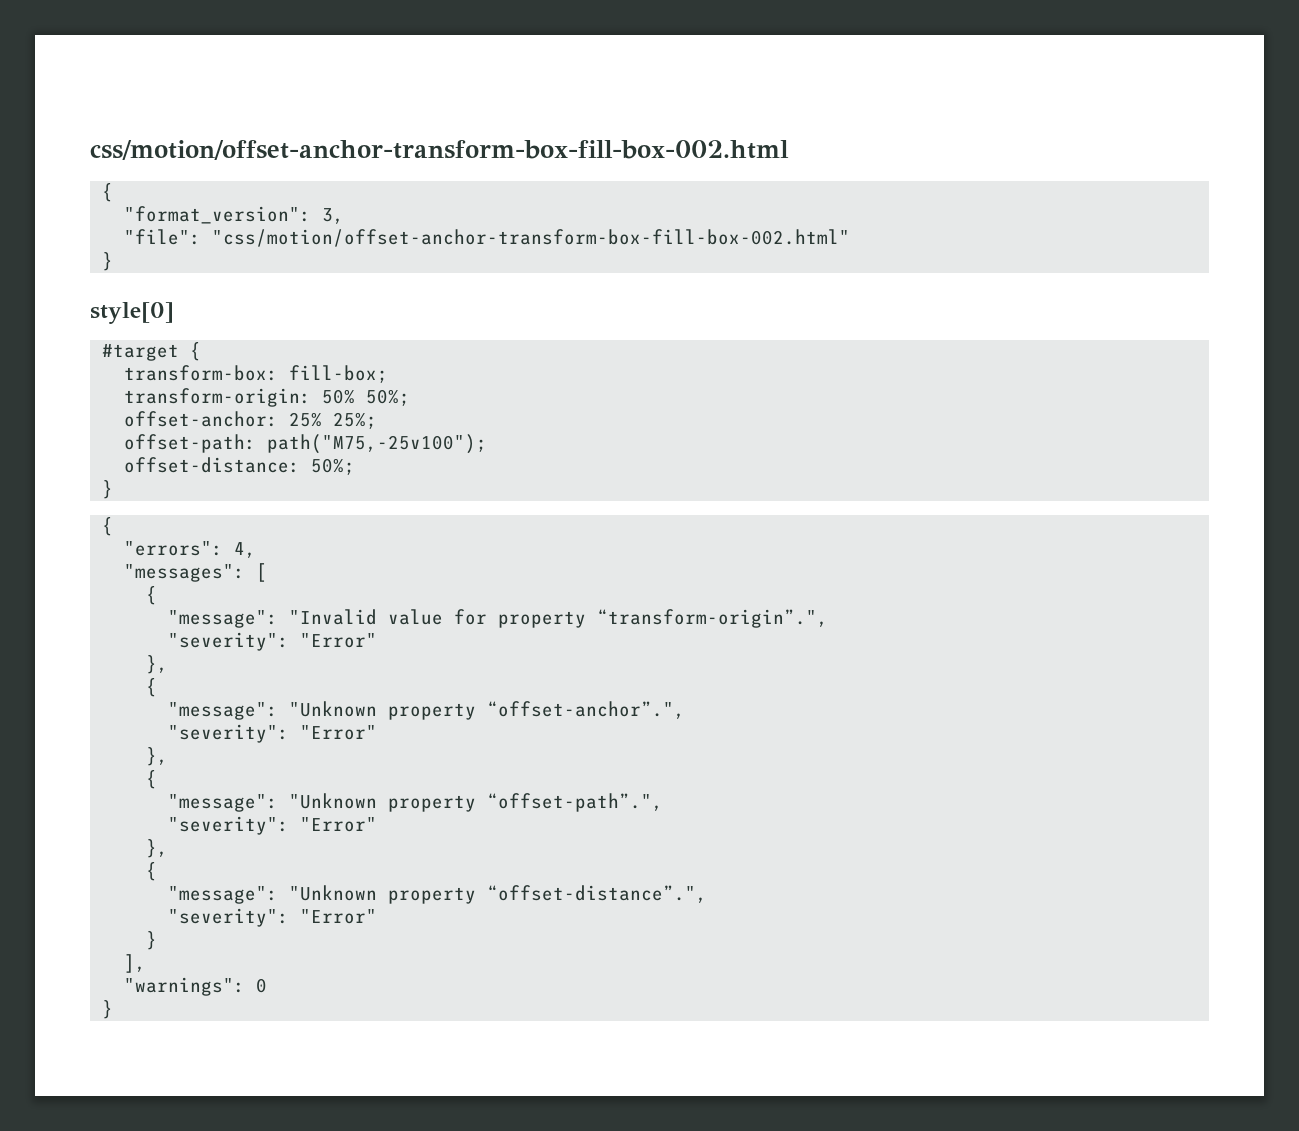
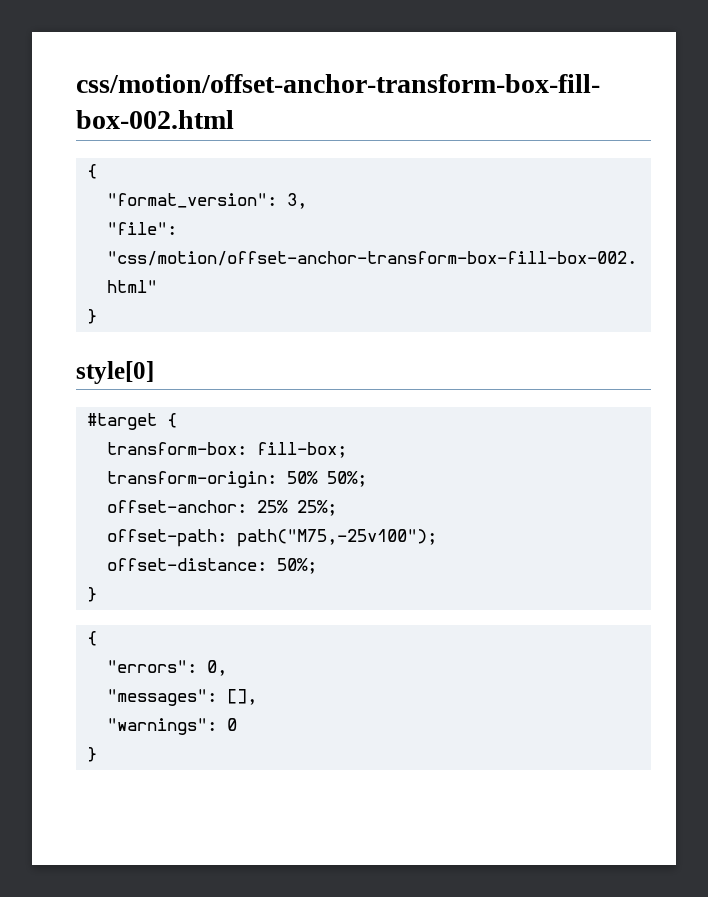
[234,542,256,558] 4, -> [207,660,228,676] 0,
[256,563,267,582] [146,586,157,605] [168,609,828,628] [168,632,377,651] [146,655,168,674] [146,678,157,697] [168,701,685,720] [168,724,377,743] [146,747,168,766] [146,770,157,789] [168,793,663,812] [168,816,377,835] [146,839,168,858] [146,862,157,881] [168,885,707,904] [168,908,377,927] [146,931,157,950] [124,954,146,973] [ // { // "message": "Invalid value for property “transform-origin”.", // "severity": "Error" // }, // { // "message": "Unknown property “offset-anchor”.", // "severity": "Error" // }, // { // "message": "Unknown property “offset-path”.", // "severity": "Error" // }, // { // "message": "Unknown property “offset-distance”.", // "severity": "Error" // } // ], -> [227,689,258,705] [],

